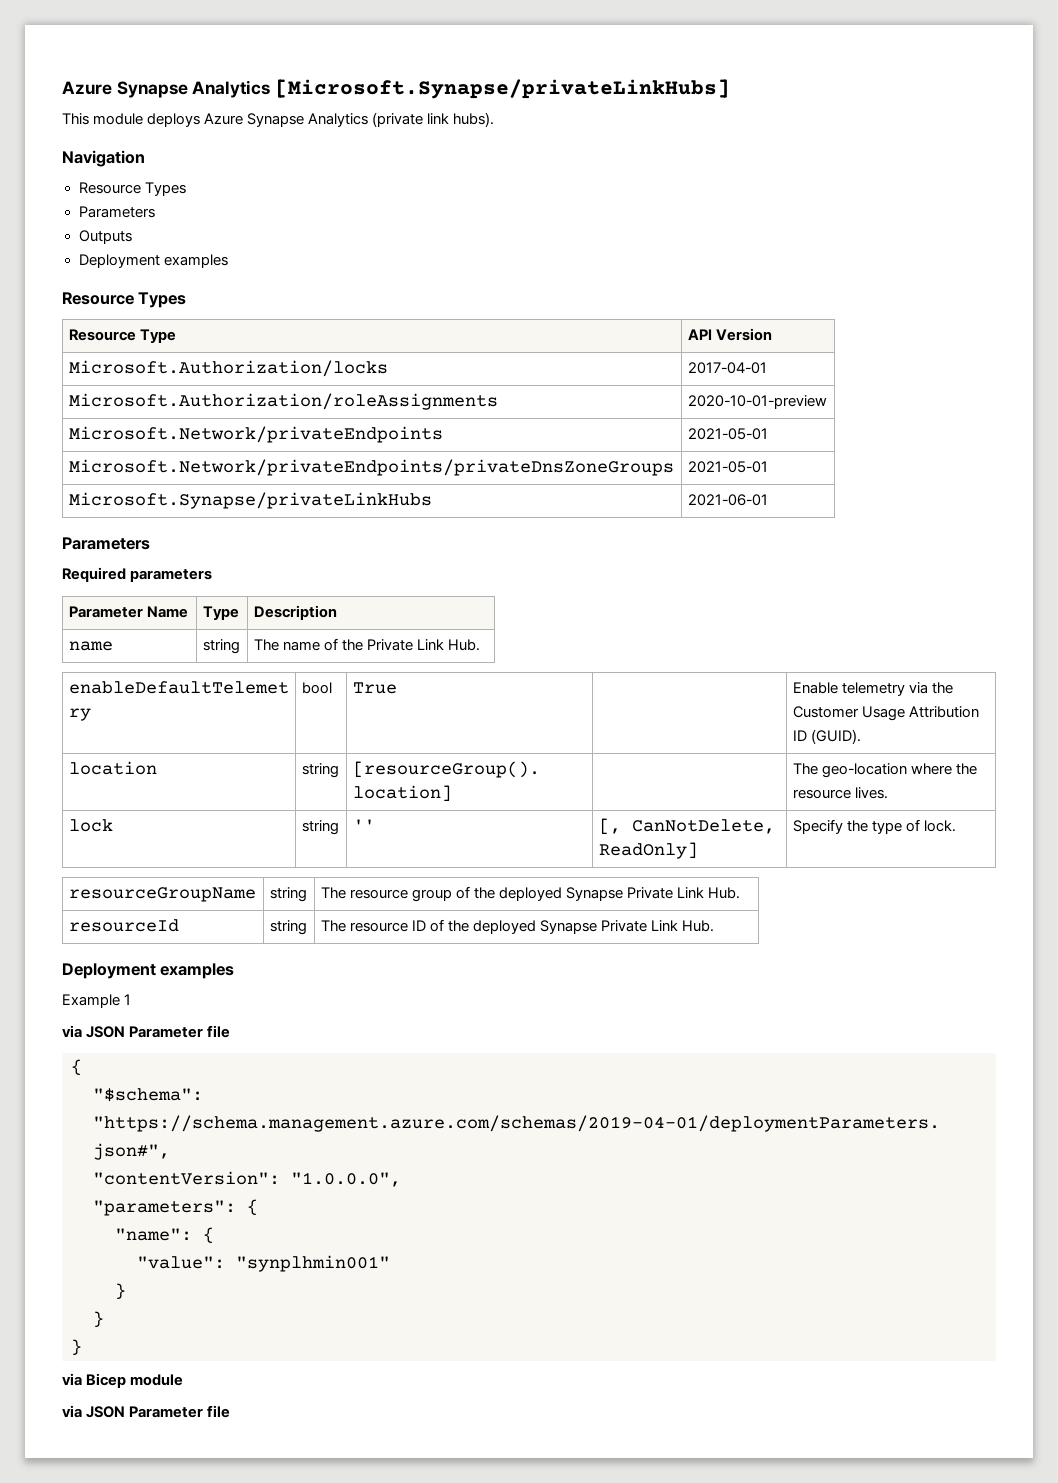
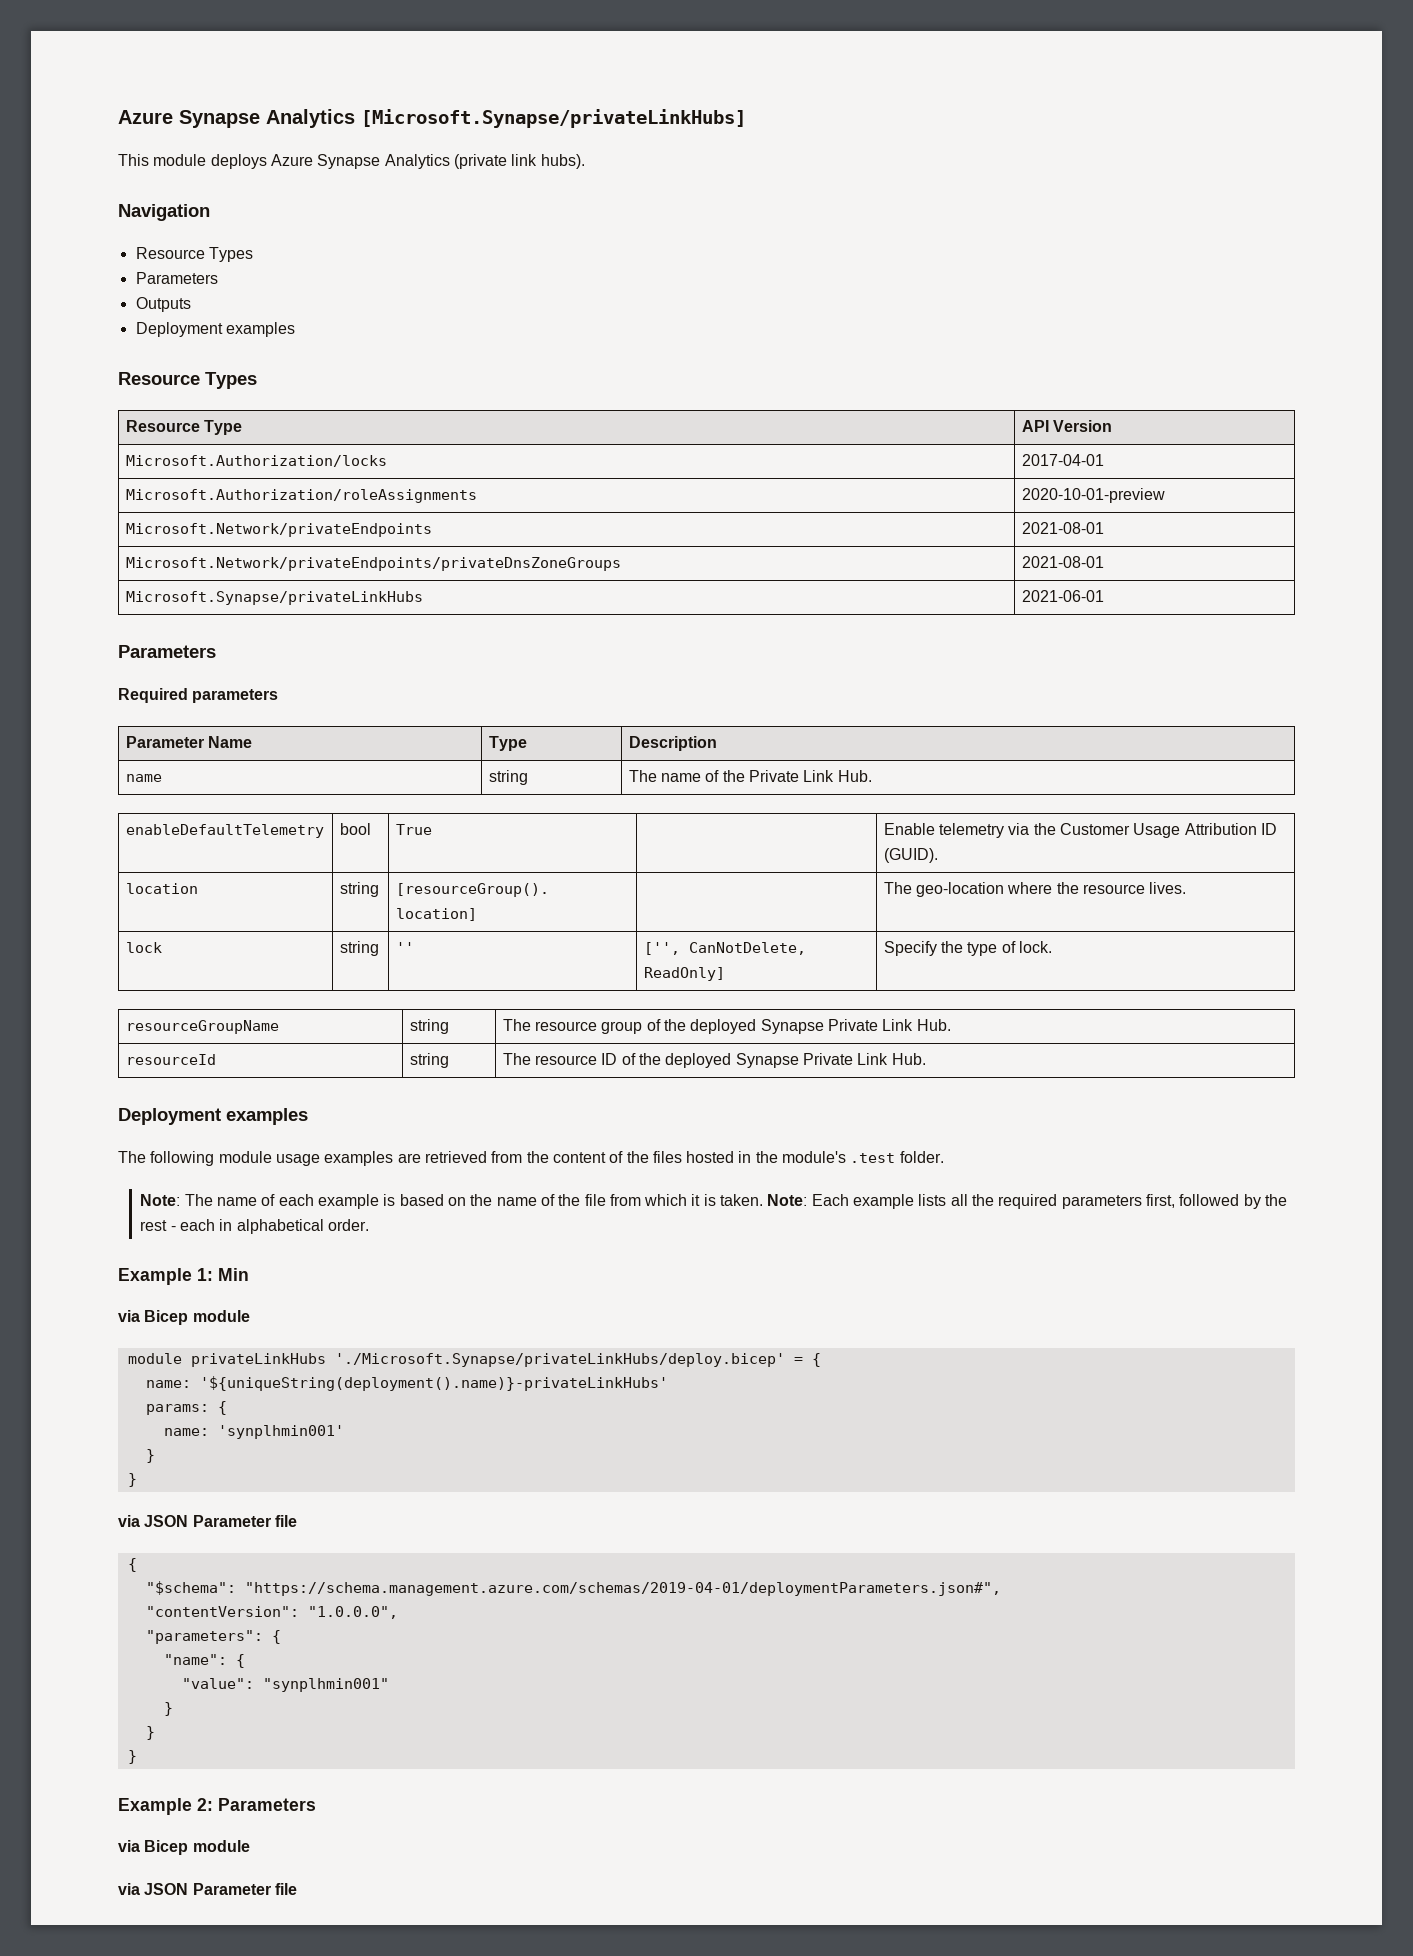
[687,428,768,440] 2021-05-01 -> [1021,522,1104,534] 2021-08-01
[687,461,768,473] 2021-05-01 -> [1021,556,1104,568] 2021-08-01
[598,818,621,835] [, -> [643,942,680,955] ['',
[62,994,132,1008] Example 1 -> [118,1151,944,1166] [140,1194,1287,1209] [140,1219,369,1234] [118,1268,249,1285] [118,1310,250,1325] [127,1353,821,1367] [145,1376,668,1391] [145,1401,227,1415] [163,1425,344,1439] [145,1449,155,1463] [127,1473,137,1487] The following module usage examples are retrieved from the content of the files hosted in the module's .test folder. // Note: The name of each example is based on the name of the file from which it is taken. Note: Each example lists all the required parameters first, followed by the rest - each in alphabetical order. // Example 1: Min // via Bicep module // module privateLinkHubs './Microsoft.Synapse/privateLinkHubs/deploy.bicep' = { // name: '${uniqueString(deployment().name)}-privateLinkHubs' // params: { // name: 'synplhmin001' // } // }
(82, 1347) none -> [118,1798,316,1815] // Example 2: Parameters

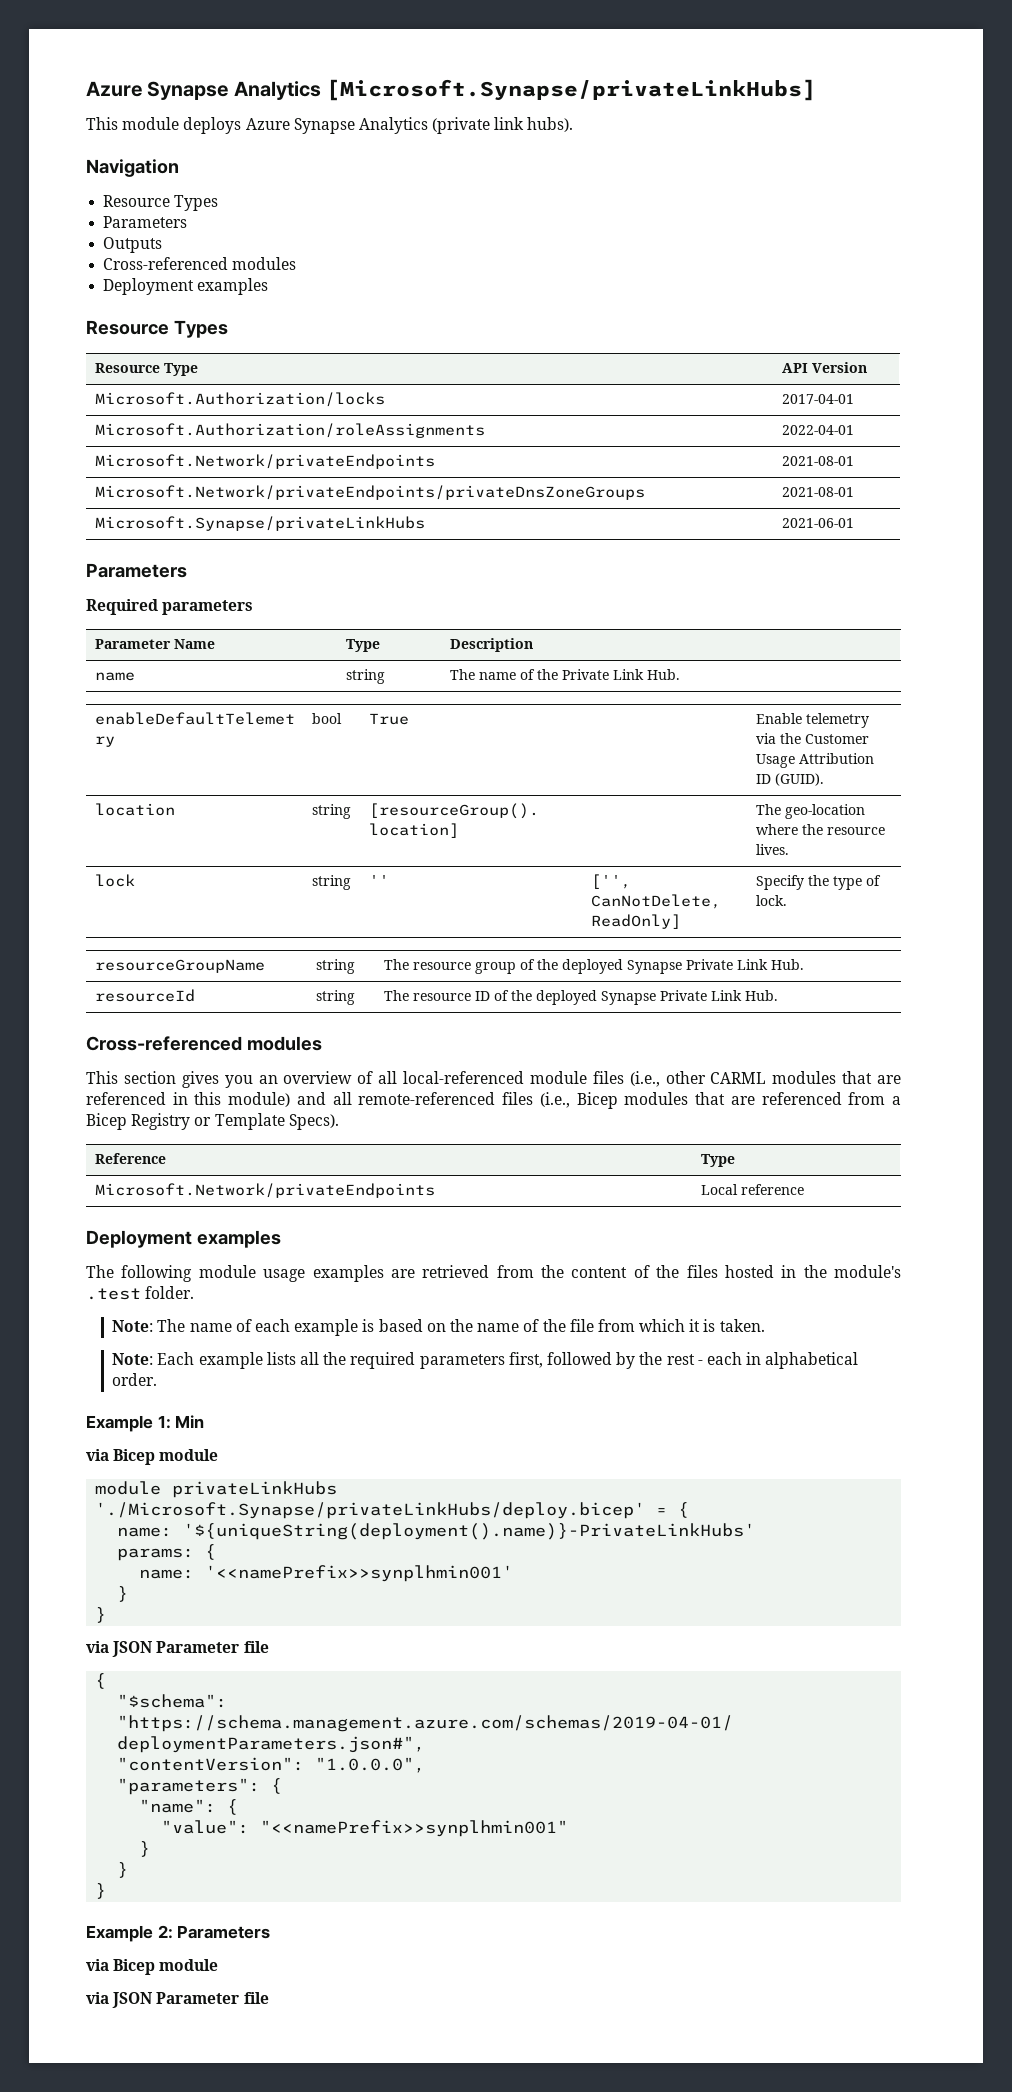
(191, 304) none -> [103,257,297,270] // Cross-referenced modules
[1021,488,1165,503] 2020-10-01-preview -> [781,425,854,435] 2022-04-01
(926, 1059) none -> [86,1036,322,1051] [86,1071,901,1088] [86,1092,902,1109] [86,1113,339,1130] [94,1153,166,1164] [700,1154,735,1167] [94,1183,435,1198] [700,1184,804,1195] // Cross-referenced modules // This section gives you an overview of all local-referenced module files (i.e., other CARML modules that are referenced in this module) and all remote-referenced files (i.e., Bicep modules that are referenced from a Bicep Registry or Template Specs). // Reference | Type // Microsoft.Network/privateEndpoints | Local reference
(764, 1200) none -> (765, 1325) //
[199,1376,668,1391] '${uniqueString(deployment().name)}-privateLinkHubs' -> [183,1523,756,1540] '${uniqueString(deployment().name)}-PrivateLinkHubs'
[217,1425,344,1439] 'synplhmin001' -> [205,1565,514,1582] '<<namePrefix>>synplhmin001'
[262,1678,389,1692] "synplhmin001" -> [260,1820,569,1837] "<<namePrefix>>synplhmin001"

